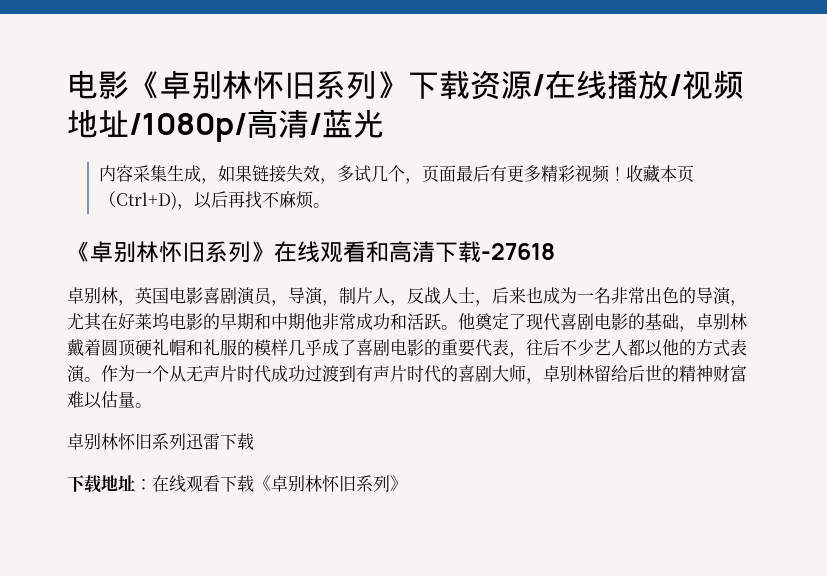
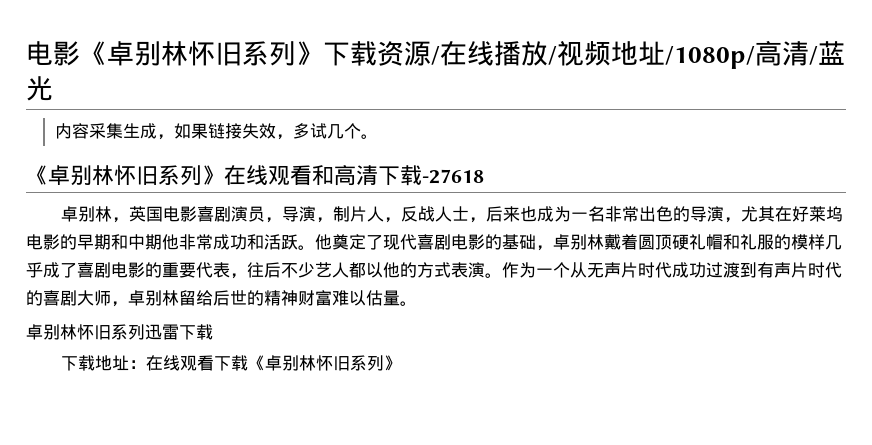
[404,165,694,184] [98,191,313,210] ，页面最后有更多精彩视频！收藏本页（Ctrl+D)，以后再找不麻烦 -> (361, 131) none

